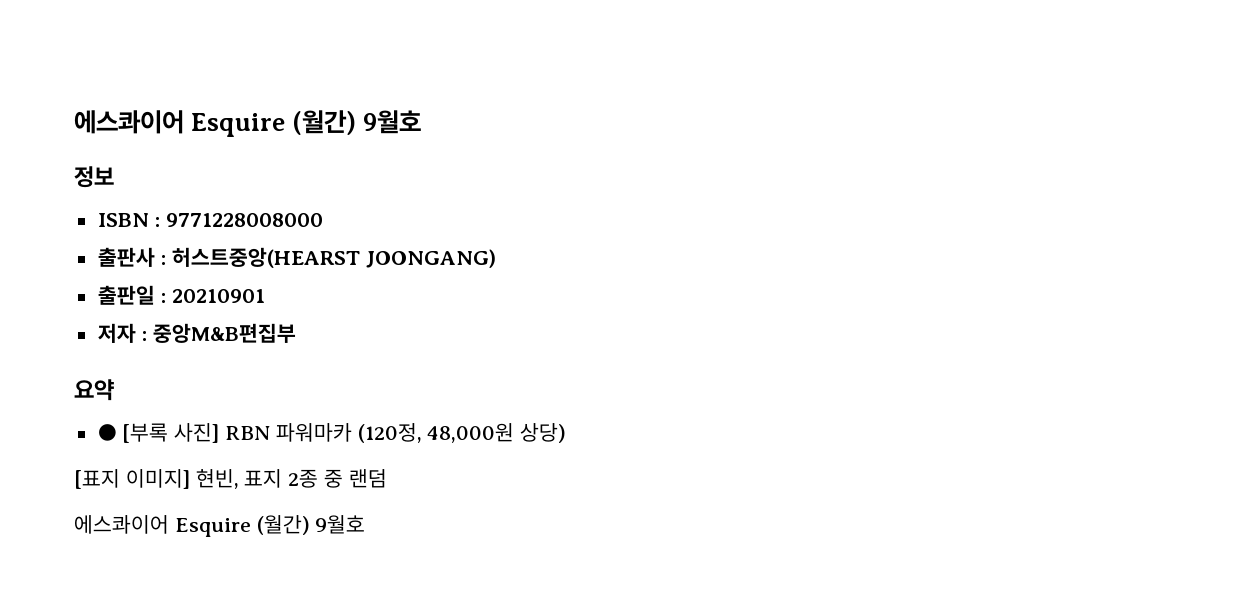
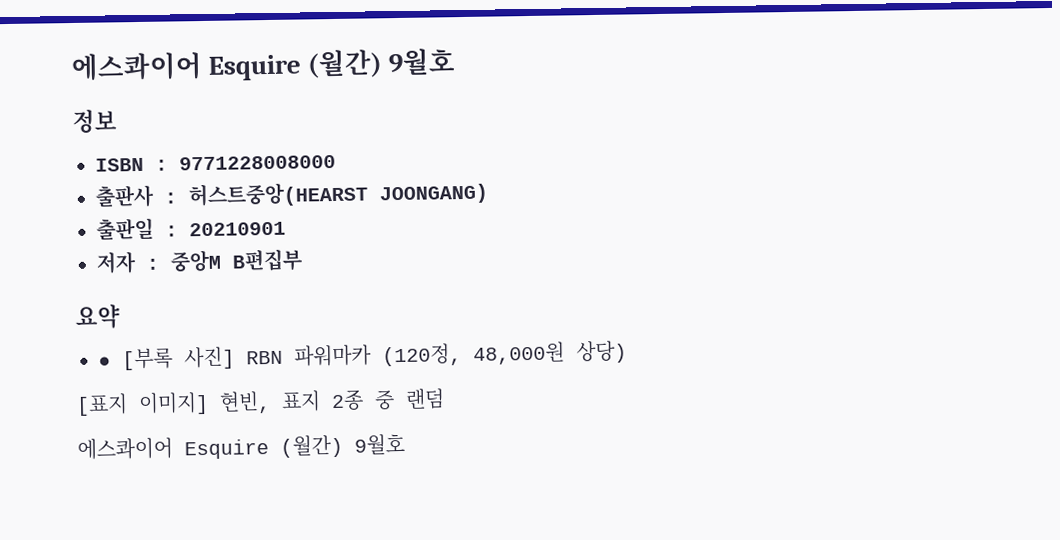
[153,323,297,343] 중앙M&B편집부 -> [170,248,302,272] 중앙M B편집부

